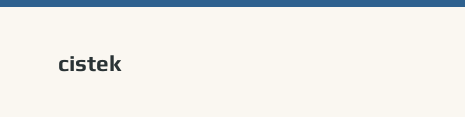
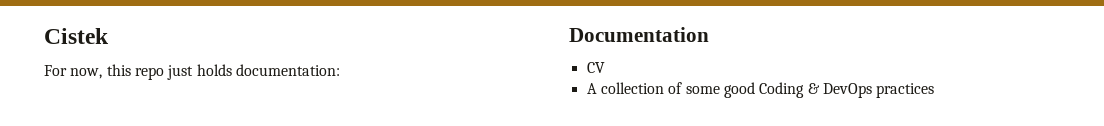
[58,55,122,72] cistek -> [44,28,109,44] [44,64,340,80] [569,27,709,42] [586,62,605,73] [586,82,935,98] Cistek // For now, this repo just holds documentation: // Documentation // CV // A collection of some good Coding & DevOps practices

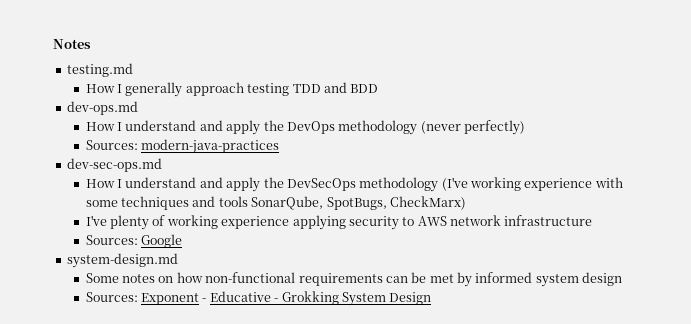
[44,28,109,44] [44,64,340,80] [569,27,709,42] [586,62,605,73] [586,82,935,98] Cistek // For now, this repo just holds documentation: // Documentation // CV // A collection of some good Coding & DevOps practices -> [53,39,91,49] [66,63,133,77] [85,82,379,97] [66,101,138,115] [85,120,526,135] [85,139,280,154] [66,158,162,172] [85,177,623,192] [85,196,466,210] [85,215,593,230] [85,234,183,248] [66,253,178,268] [85,272,623,287] [85,291,432,306] Notes // testing.md // How I generally approach testing TDD and BDD // dev-ops.md // How I understand and apply the DevOps methodology (never perfectly) // Sources: modern-java-practices // dev-sec-ops.md // How I understand and apply the DevSecOps methodology (I've working experience with some techniques and tools SonarQube, SpotBugs, CheckMarx) // I've plenty of working experience applying security to AWS network infrastructure // Sources: Google // system-design.md // Some notes on how non-functional requirements can be met by informed system design // Sources: Exponent - Educative - Grokking System Design

